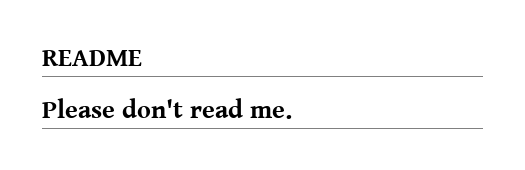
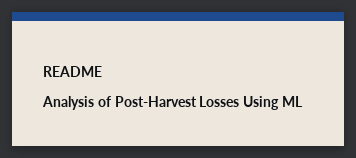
[42,98,292,119] Please don't read me. -> [42,96,303,110] Analysis of Post-Harvest Losses Using ML

